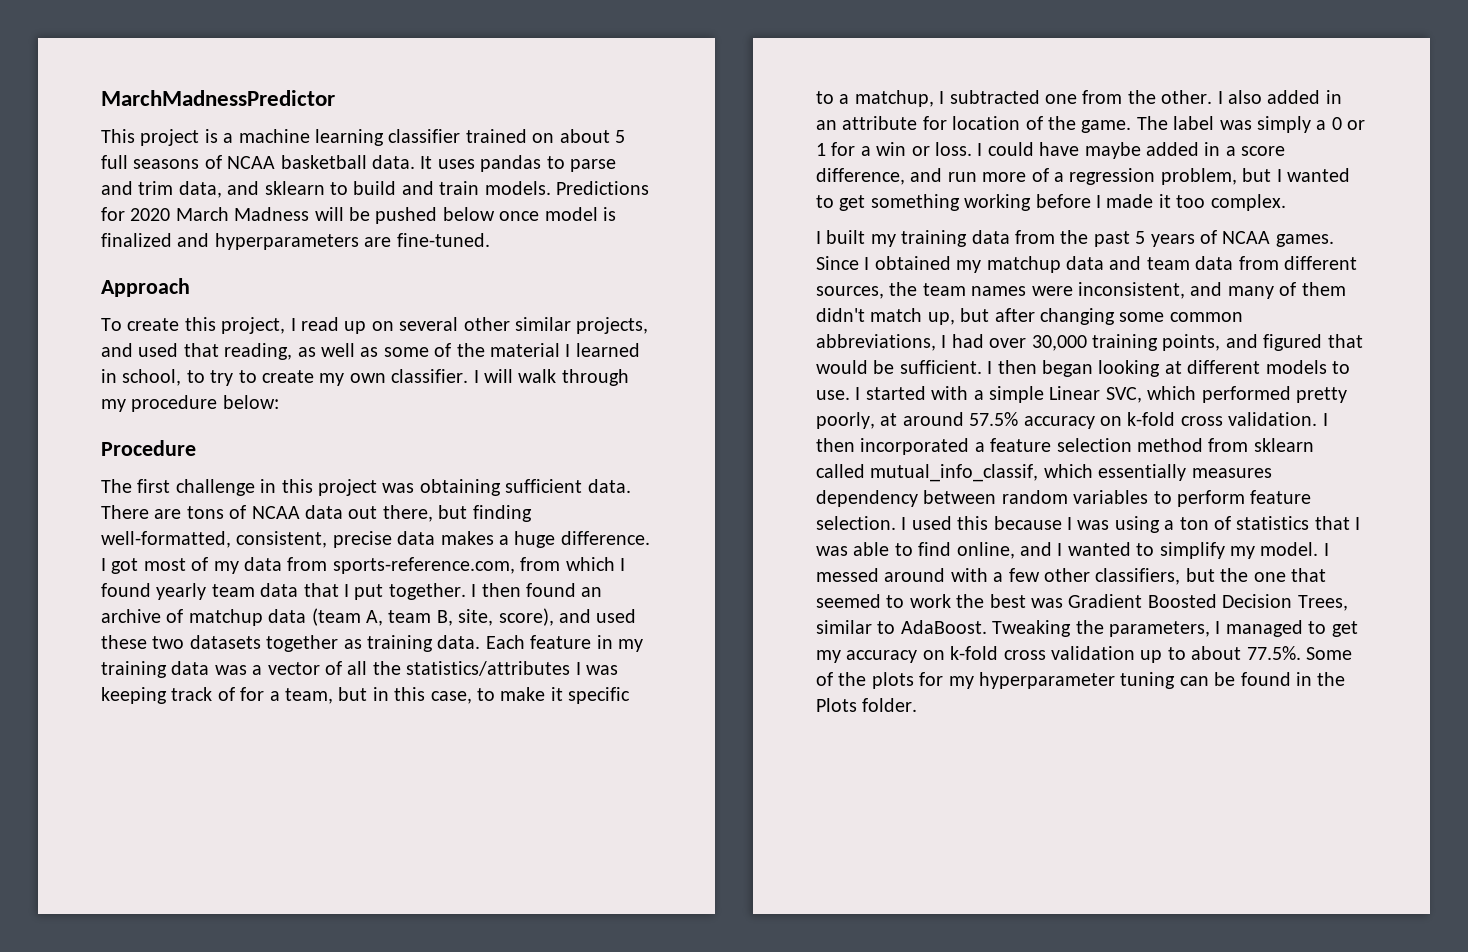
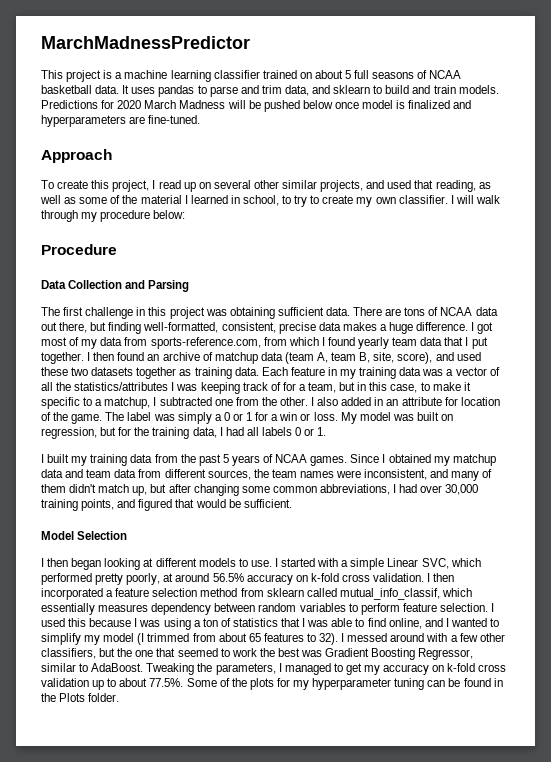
(196, 448) none -> [41,280,190,292] // Data Collection and Parsing
[977,142,1286,159] [816,168,1350,185] [816,194,1286,211] I could have maybe added in a score difference, and run more of a regression problem, but I wanted to get something working before I made it too complex. -> [340,412,454,424] [41,427,327,439] My model was built on regression, but for the training data, I had all labels 0 or 1.
(982, 367) none -> [41,531,128,540] // Model Selection //
[969,412,1019,426] 57.5% -> [212,573,244,582] 56.5%
[1260,542,1319,556] model. -> [103,633,339,645] model (I trimmed from about 65 features to 32).
[1147,594,1348,611] Boosted Decision Trees, -> [371,648,474,660] Boosting Regressor,

